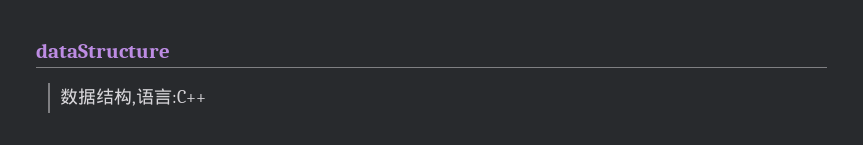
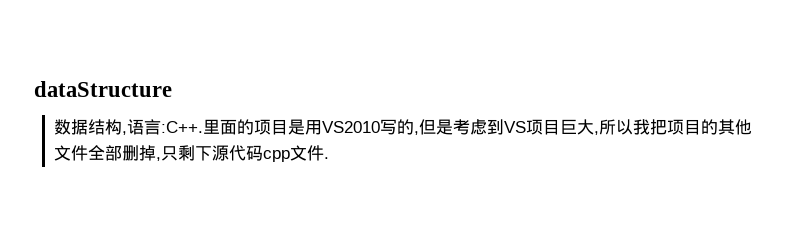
[172,90,207,103] :C++ -> [161,119,753,135] [54,145,330,162] :C++.里面的项目是用VS2010写的,但是考虑到VS项目巨大,所以我把项目的其他文件全部删掉,只剩下源代码cpp文件.

